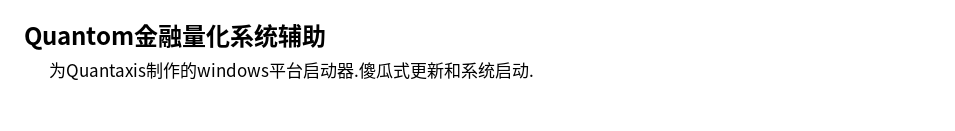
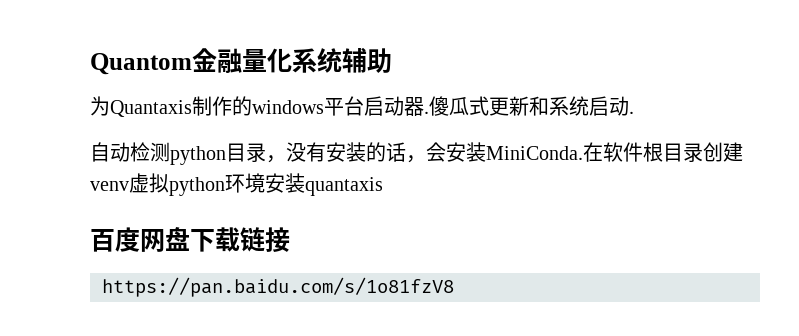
(535, 75) none -> [90,142,743,165] [90,173,383,196] [90,227,290,252] [102,277,454,297] // 自动检测python目录，没有安装的话，会安装MiniConda.在软件根目录创建venv虚拟python环境安装quantaxis // 百度网盘下载链接 // https://pan.baidu.com/s/1o81fzV8

